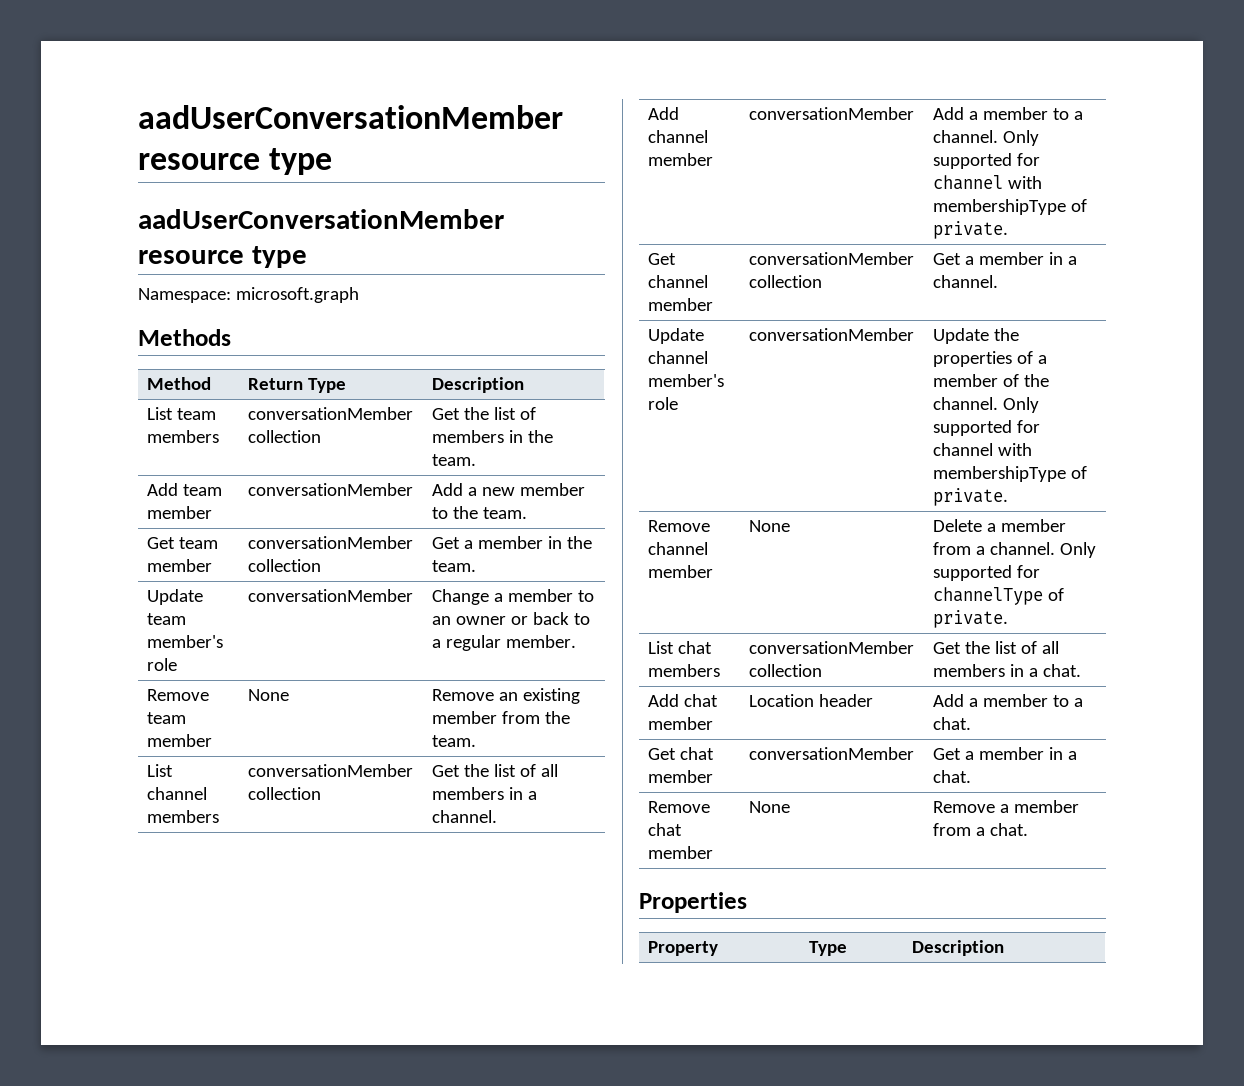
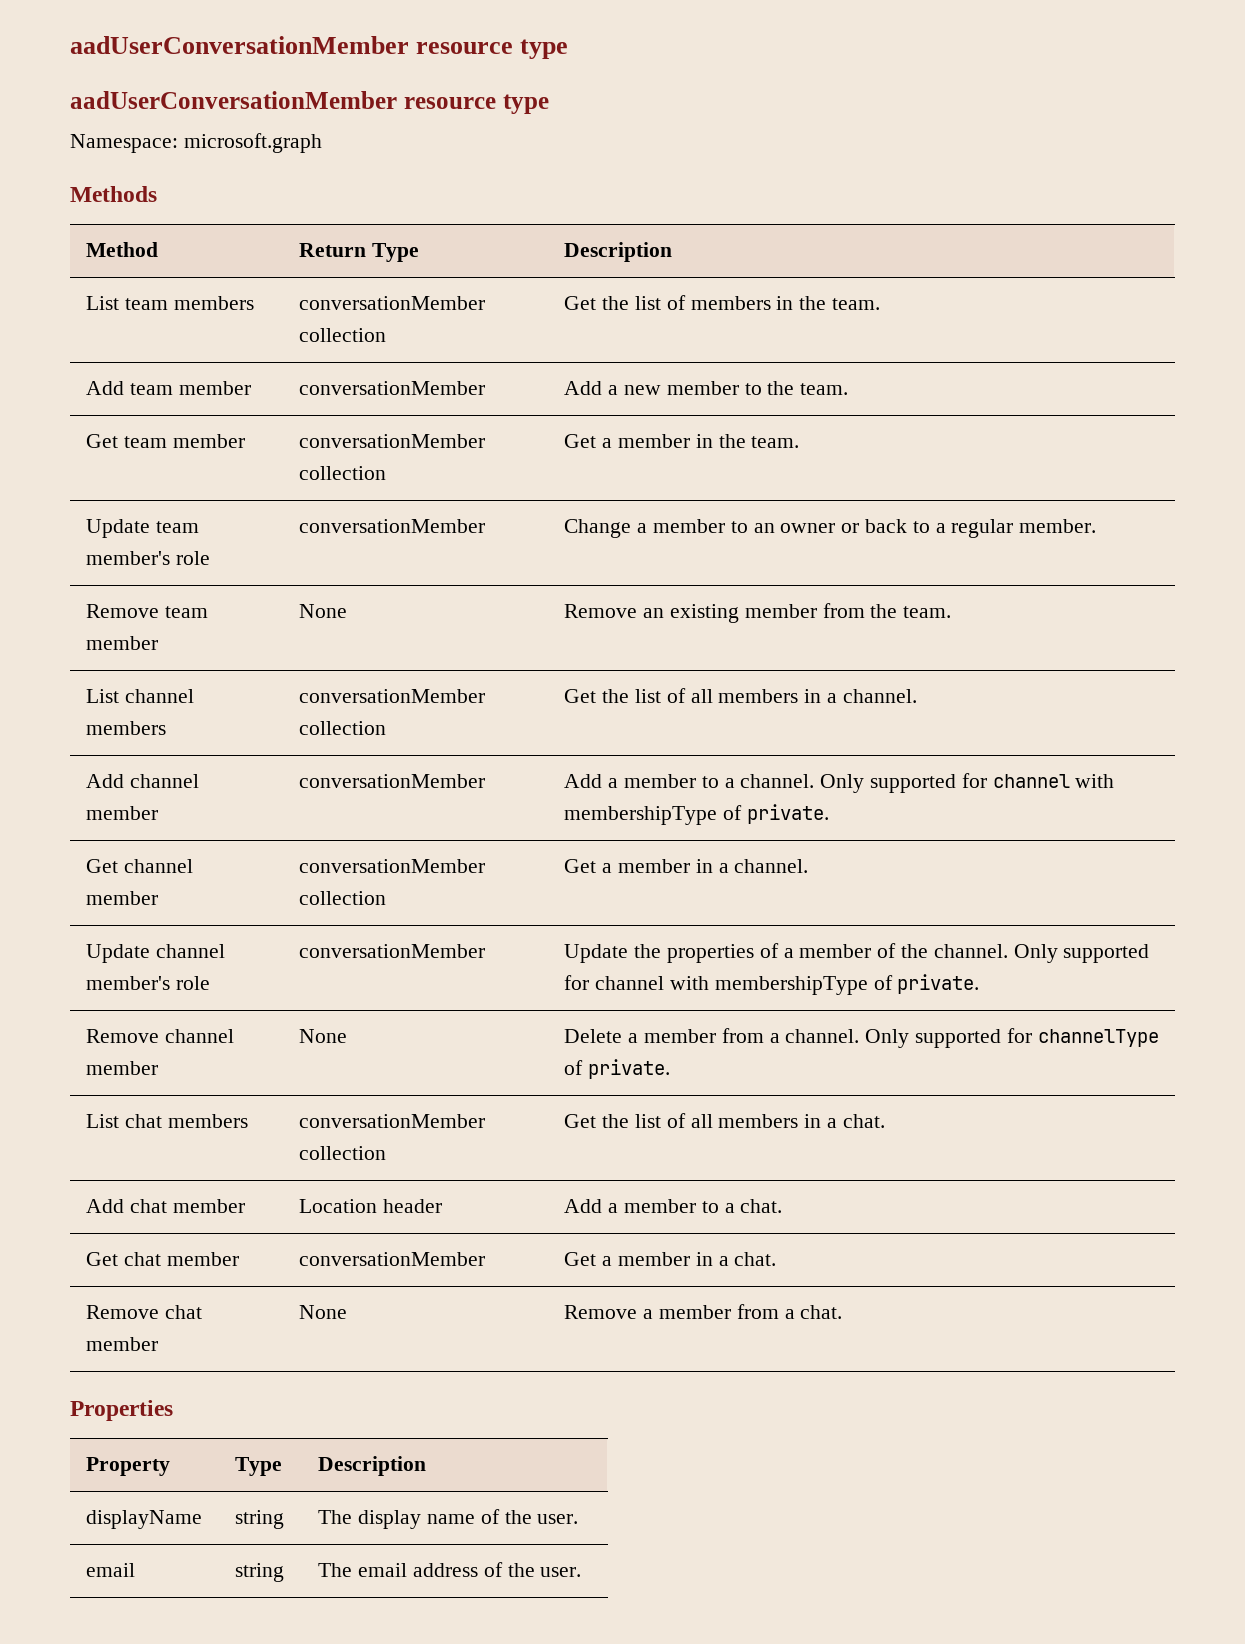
(1004, 948) none -> [86,1510,203,1529] [235,1510,285,1529] [318,1509,579,1529] [86,1563,136,1577] [235,1563,285,1582] [318,1562,582,1577] // displayName | string | The display name of the user. // email | string | The email address of the user.

